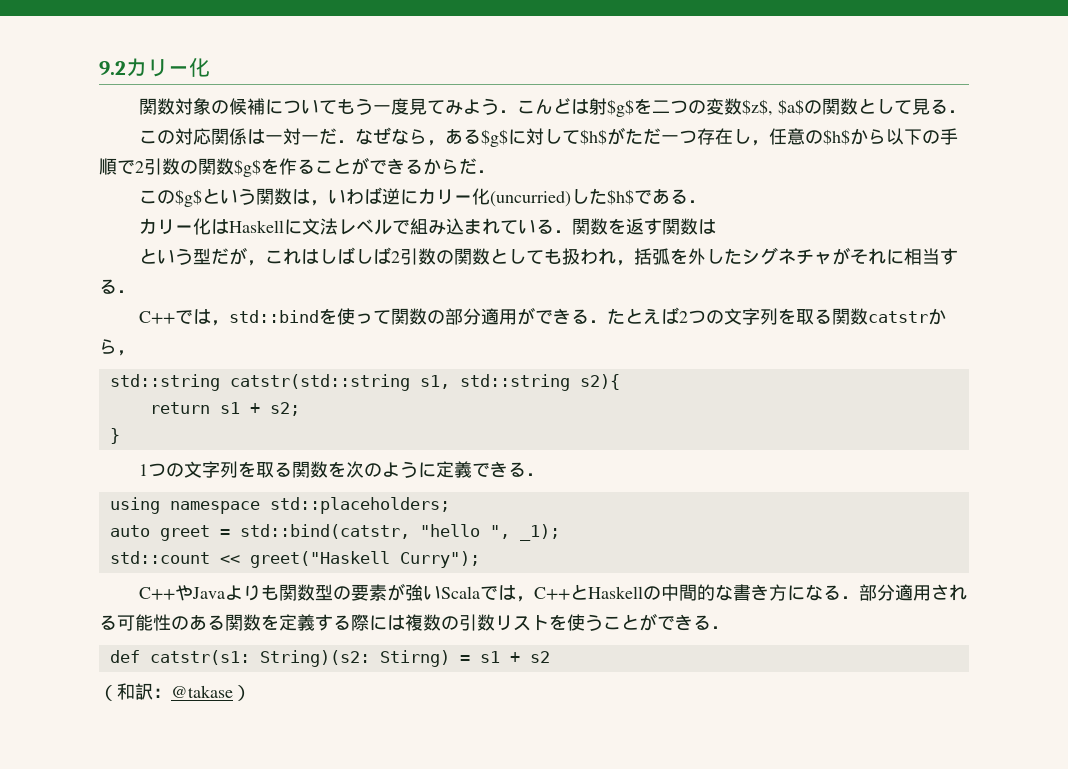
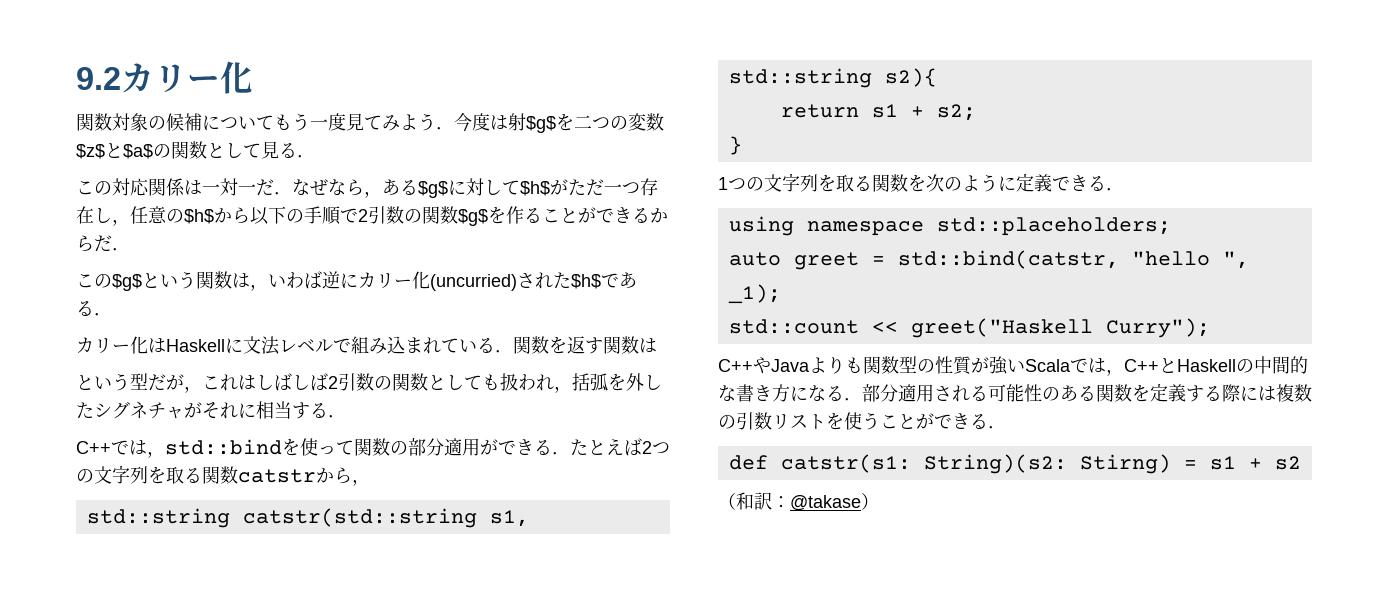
[516,98,571,114] こんど -> [454,113,490,132] 今度
[741,99,773,116] $z$, -> [76,143,123,159] $z$と
[570,189,589,204] し -> [517,272,553,289] され
[350,584,387,601] 要素 -> [935,356,972,375] 性質

